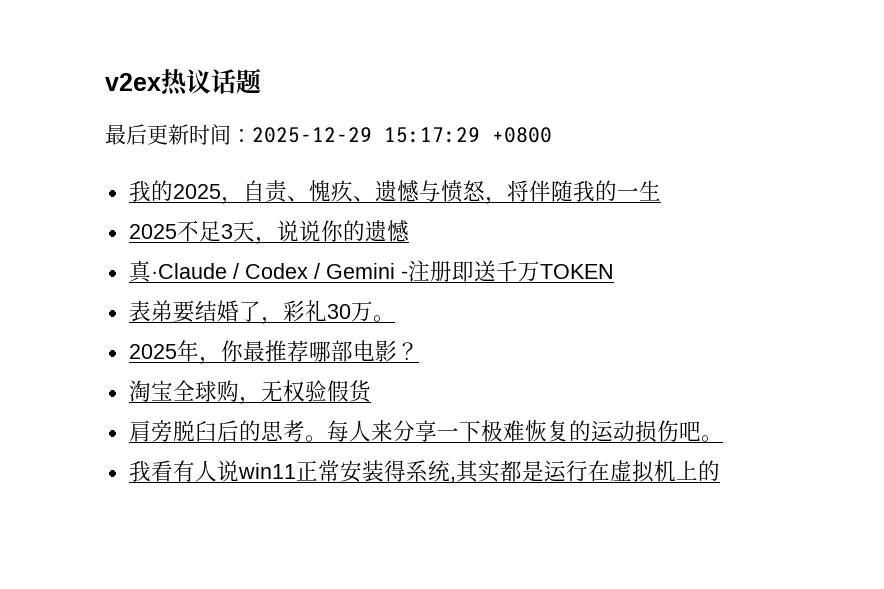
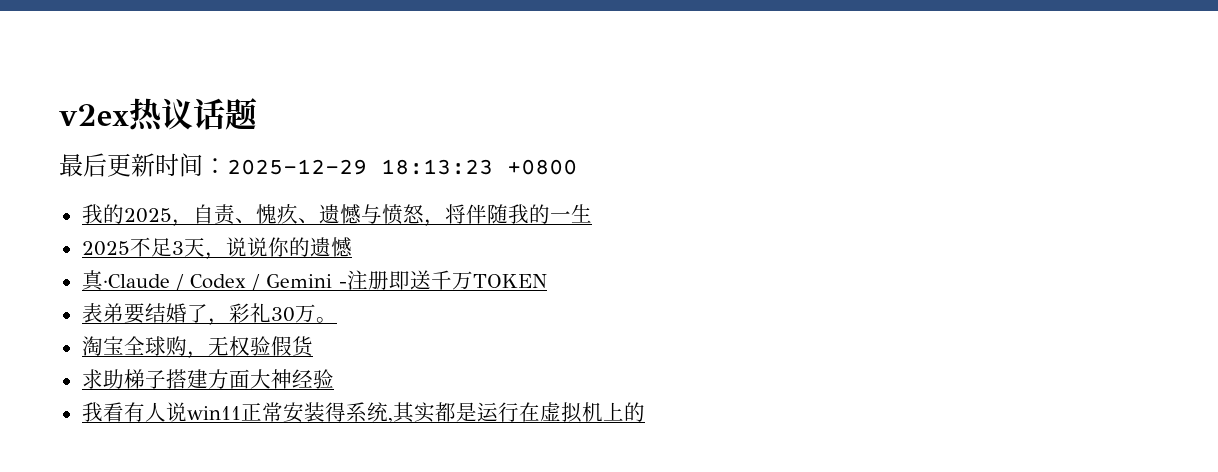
[384,127,480,143] 15:17:29 -> [381,159,493,175] 18:13:23
[128,340,419,365] // 2025年，你最推荐哪部电影？ -> (337, 320) none
[128,420,723,443] 肩旁脱臼后的思考。每人来分享一下极难恢复的运动损伤吧。 -> [81,369,334,389] 求助梯子搭建方面大神经验

